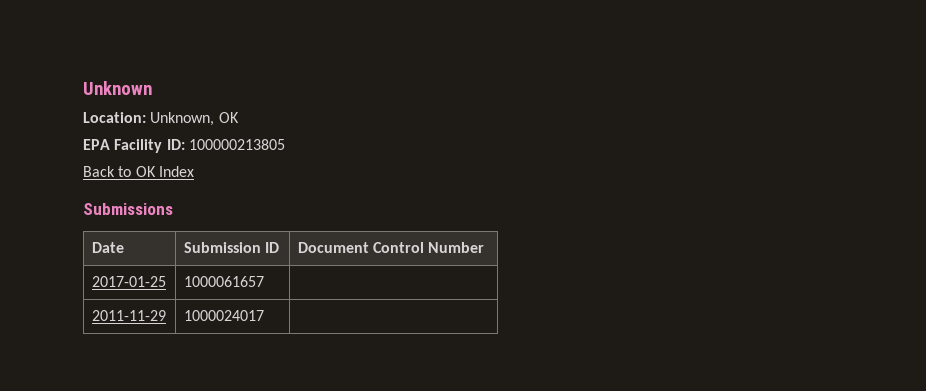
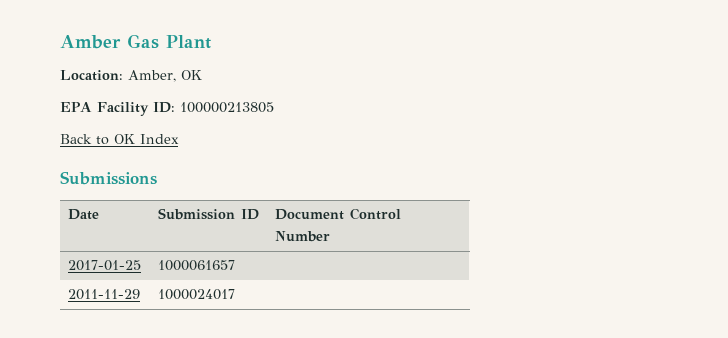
[83,81,152,95] Unknown -> [60,34,211,49] Amber Gas Plant
[150,112,215,126] Unknown, -> [128,70,176,82] Amber,

